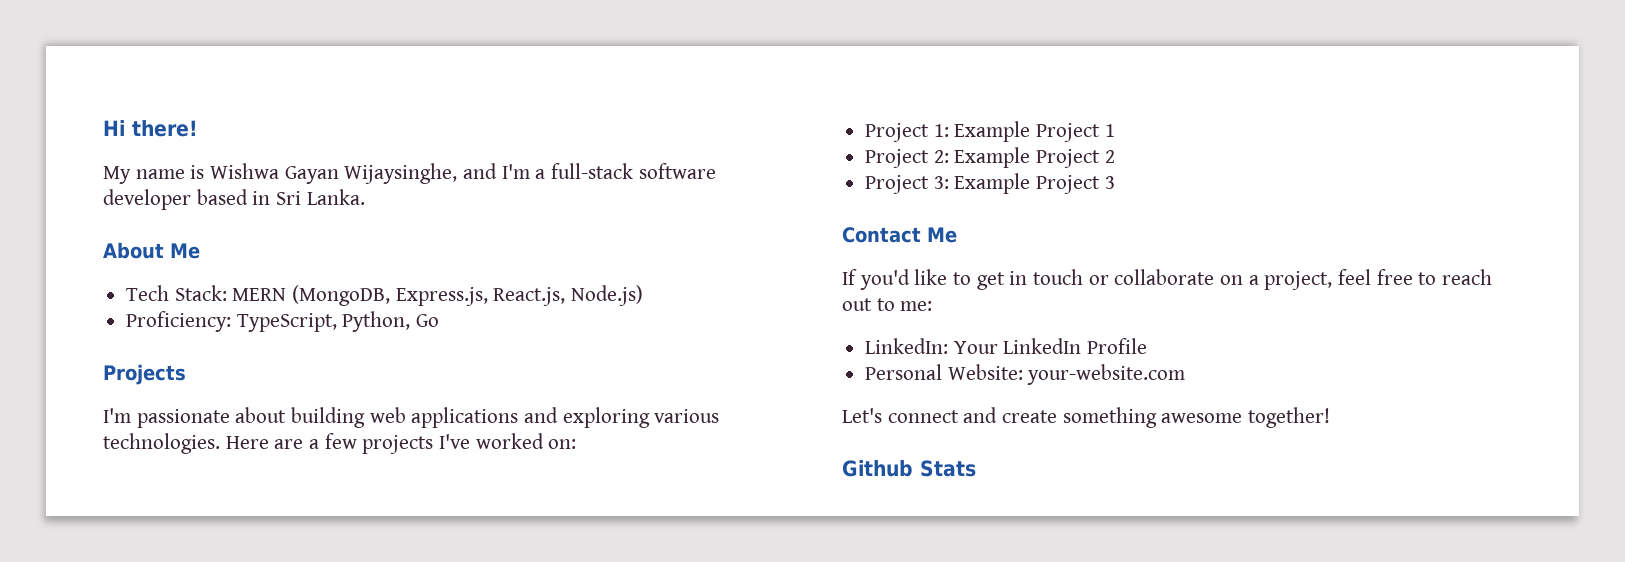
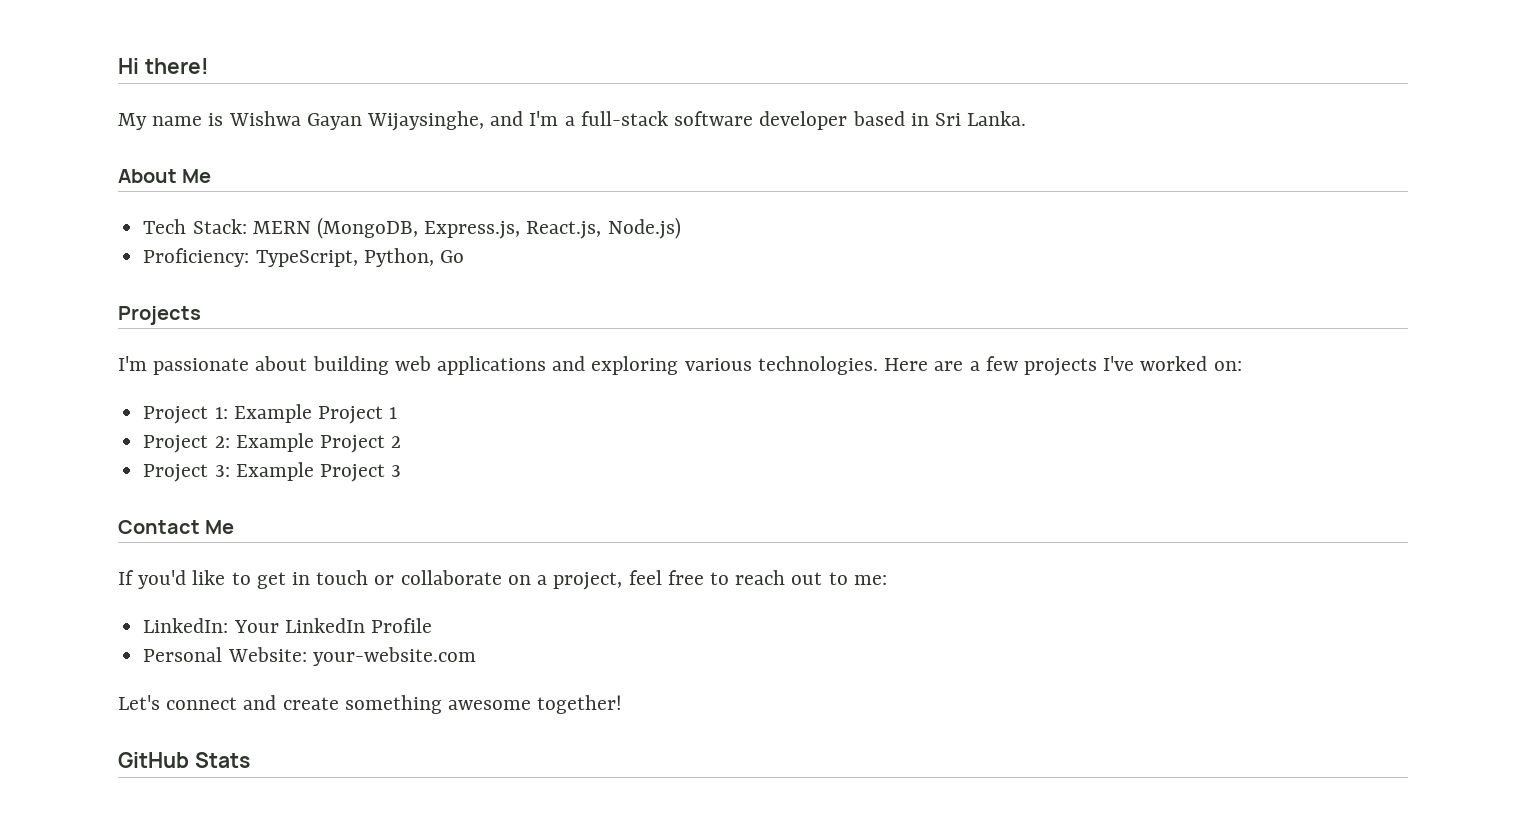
[842,460,913,477] Github -> [118,752,189,768] GitHub

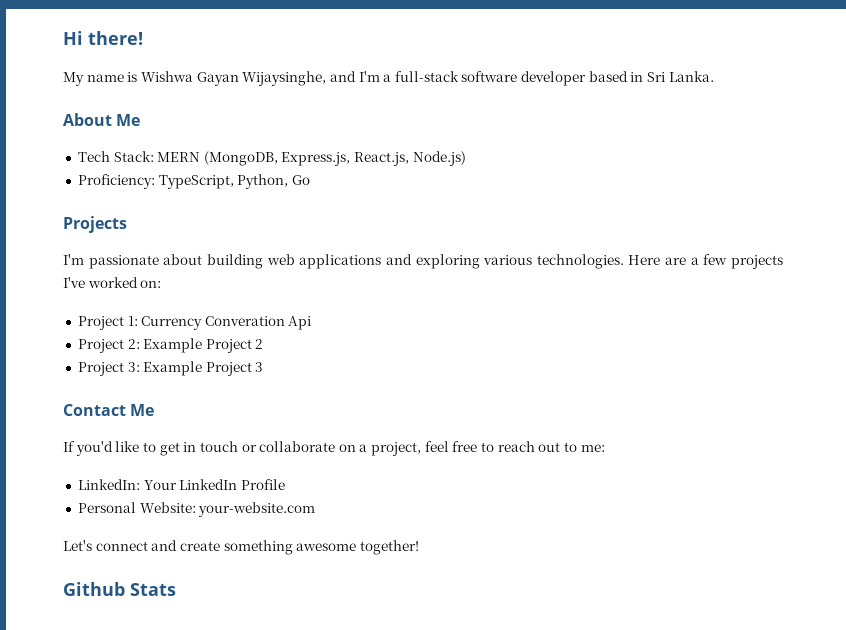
[233,404,398,424] Example Project 1 -> [141,316,312,330] Currency Converation Api
[118,752,189,768] GitHub -> [63,582,125,596] Github

